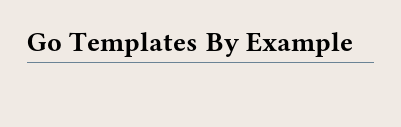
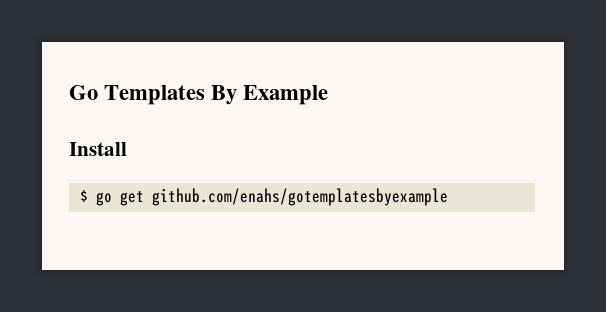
(353, 44) none -> [69,142,127,156] [79,188,448,206] // Install // $ go get github.com/enahs/gotemplatesbyexample

